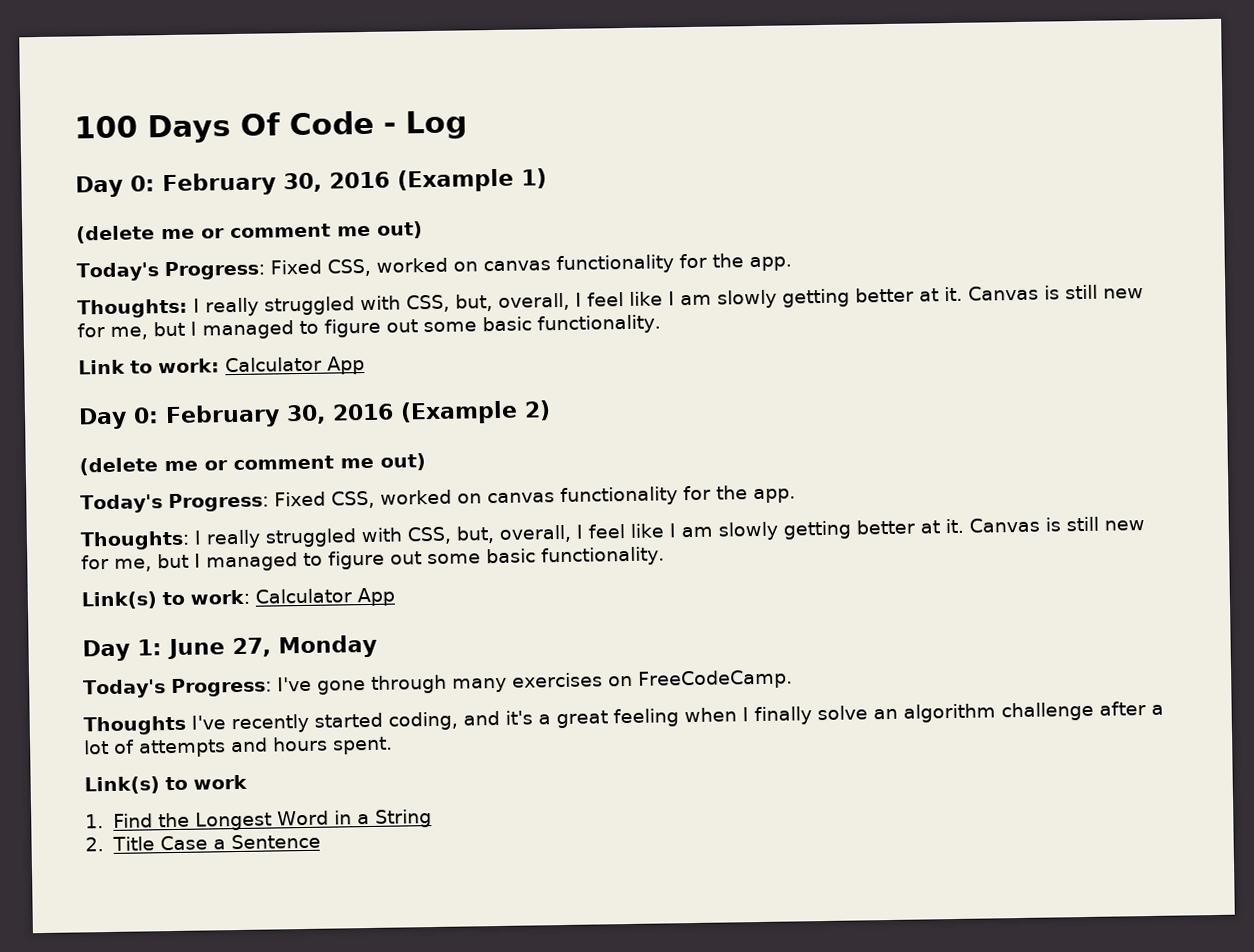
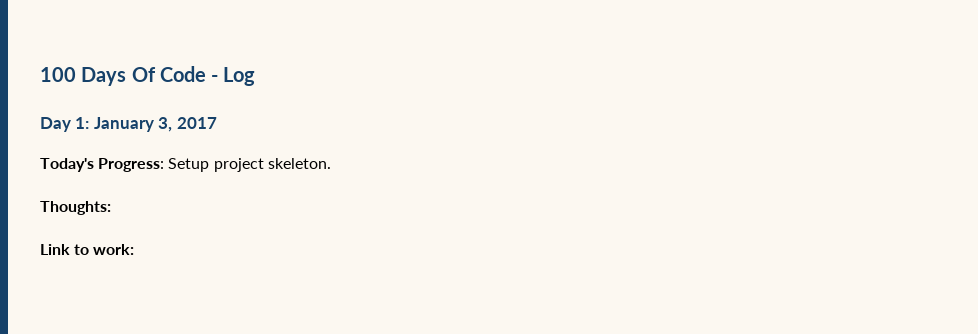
[129,168,547,197] [76,221,423,244] [76,253,792,282] [77,284,1144,319] [77,314,661,340] [78,356,365,375] [78,400,551,430] [79,453,426,476] [80,485,796,514] [80,516,1145,551] [81,546,665,572] [81,587,395,610] [82,634,377,662] [83,669,793,699] [83,701,1164,736] [83,736,393,758] [84,774,247,795] [85,809,433,831] [85,833,321,852] 0: February 30, 2016 (Example 1) // (delete me or comment me out) // Today's Progress: Fixed CSS, worked on canvas functionality for the app. // Thoughts: I really struggled with CSS, but, overall, I feel like I am slowly getting better at it. Canvas is still new for me, but I managed to figure out some basic functionality. // Link to work: Calculator App // Day 0: February 30, 2016 (Example 2) // (delete me or comment me out) // Today's Progress: Fixed CSS, worked on canvas functionality for the app. // Thoughts: I really struggled with CSS, but, overall, I feel like I am slowly getting better at it. Canvas is still new for me, but I managed to figure out some basic functionality. // Link(s) to work: Calculator App // Day 1: June 27, Monday // Today's Progress: I've gone through many exercises on FreeCodeCamp. // Thoughts I've recently started coding, and it's a great feeling when I finally solve an algorithm challenge after a lot of attempts and hours spent. // Link(s) to work // 1. Find the Longest Word in a String // 2. Title Case a Sentence -> [75,117,217,132] [40,158,331,172] [40,201,111,215] [40,244,135,255] 1: January 3, 2017 // Today's Progress: Setup project skeleton. // Thoughts: // Link to work:

